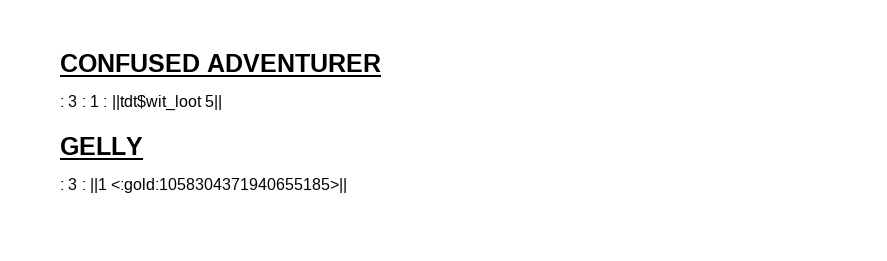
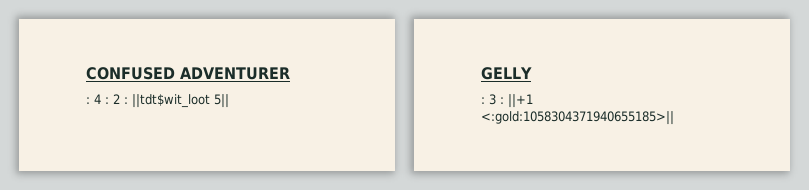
[68,95,99,107] 3 : 1 -> [94,94,120,104] 4 : 2
[89,178,107,193] ||1 -> [508,94,533,108] ||+1

